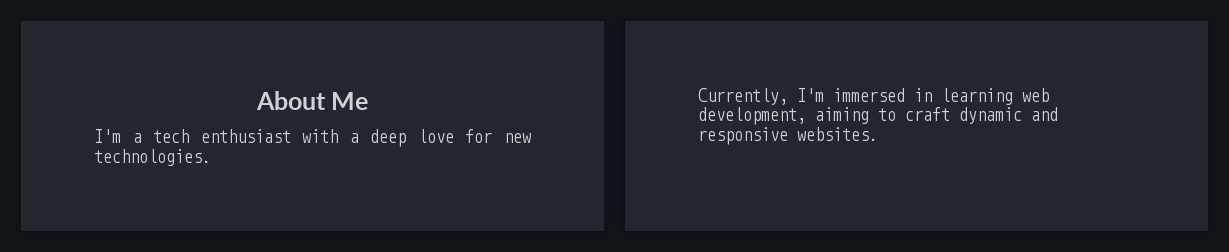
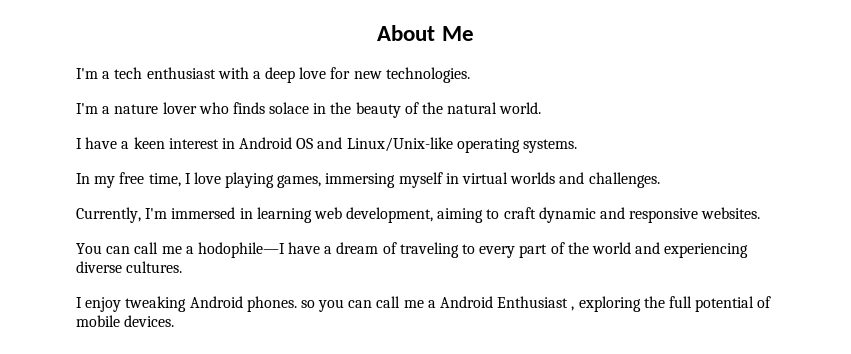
(211, 157) none -> [76,102,542,118] [76,137,578,153] [76,172,660,188] // I'm a nature lover who finds solace in the beauty of the natural world. // I have a keen interest in Android OS and Linux/Unix-like operating systems. // In my free time, I love playing games, immersing myself in virtual worlds and challenges.
(878, 134) none -> [76,242,749,258] [76,261,183,273] [76,296,772,312] [76,315,175,327] // You can call me a hodophile—I have a dream of traveling to every part of the world and experiencing diverse cultures. // I enjoy tweaking Android phones. so you can call me a Android Enthusiast , exploring the full potential of mobile devices.

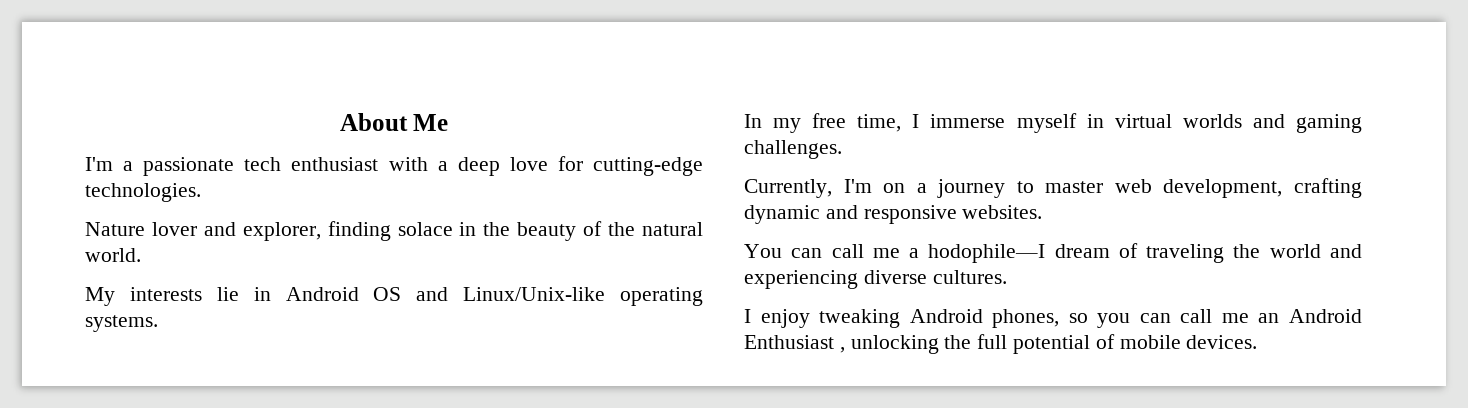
(111, 75) none -> [143,157,235,176] passionate
[353,71,382,79] new -> [593,157,704,176] cutting-edge
[76,102,265,114] I'm a nature lover who finds -> [85,221,391,241] Nature lover and explorer, finding
[76,137,219,149] I have a keen interest -> [85,287,239,306] My interests lie
[193,172,396,188] love playing games, immersing -> [930,114,1006,128] immerse
(585, 178) none -> [1296,114,1362,133] gaming
[171,207,536,223] immersed in learning web development, aiming to craft -> [883,178,1362,198] on a journey to master web development, crafting
[288,242,333,254] have a -> (1046, 253) none
[462,242,565,258] to every part of -> (1225, 253) none
[246,296,297,312] phones. -> [992,309,1060,328] phones,
[427,300,436,308] a -> [1258,313,1280,323] an
[578,296,641,312] exploring -> [850,335,939,354] unlocking

